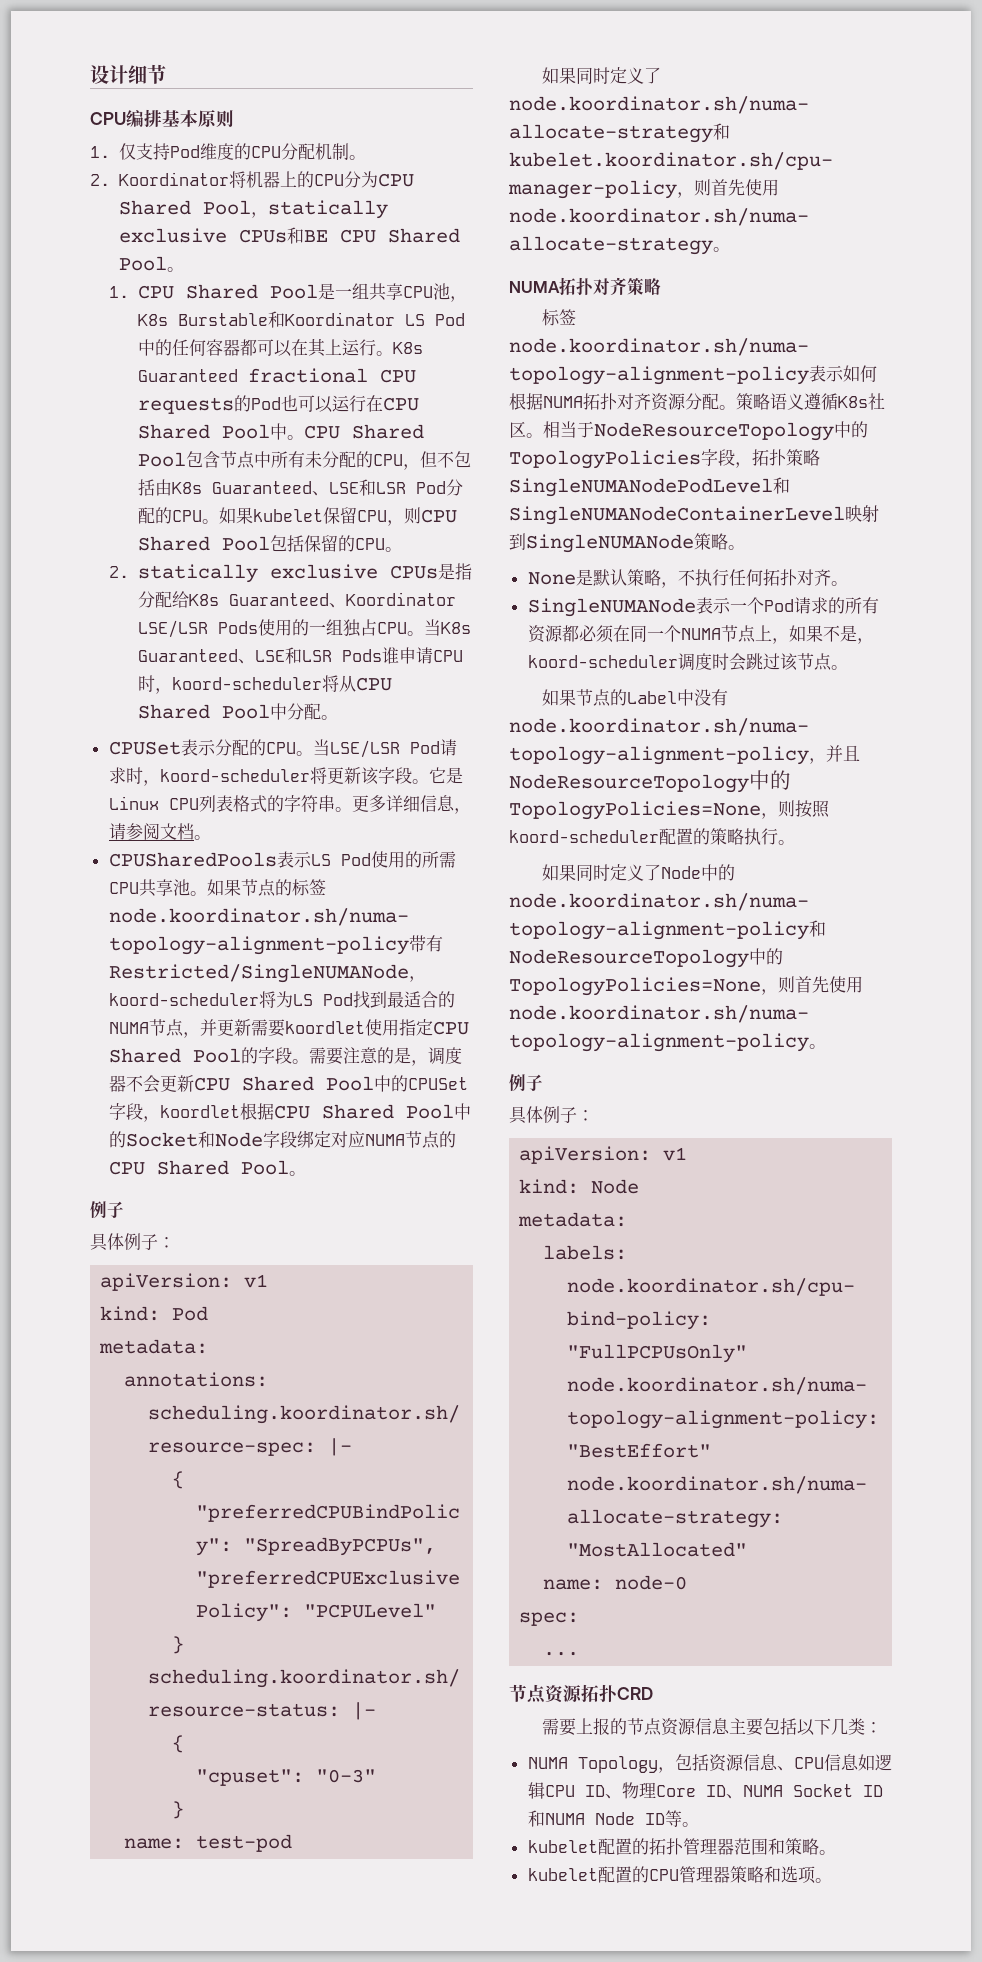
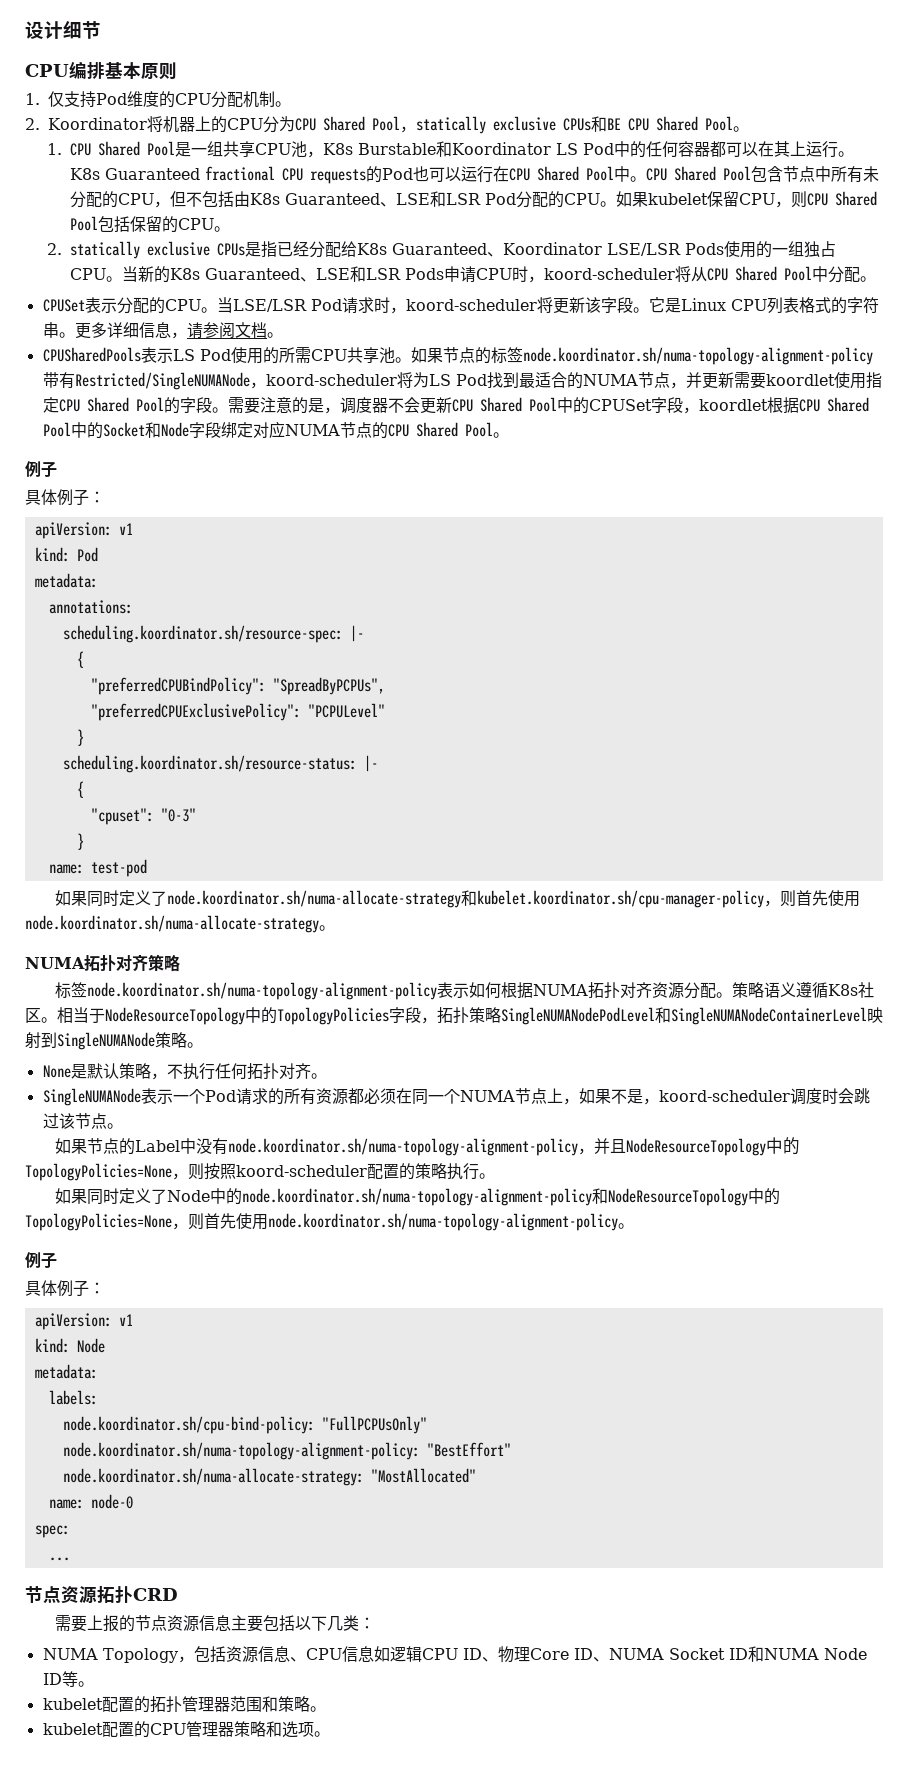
(472, 571) none -> [276,241,309,257] 已经
(441, 627) none -> [137,266,170,283] 新的
[381,647,399,664] 谁 -> (444, 274) none

